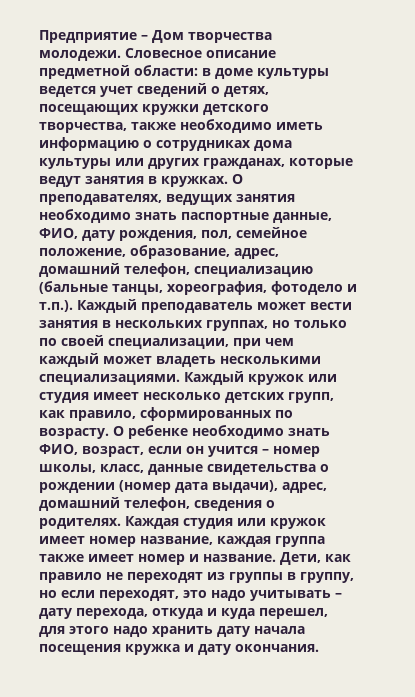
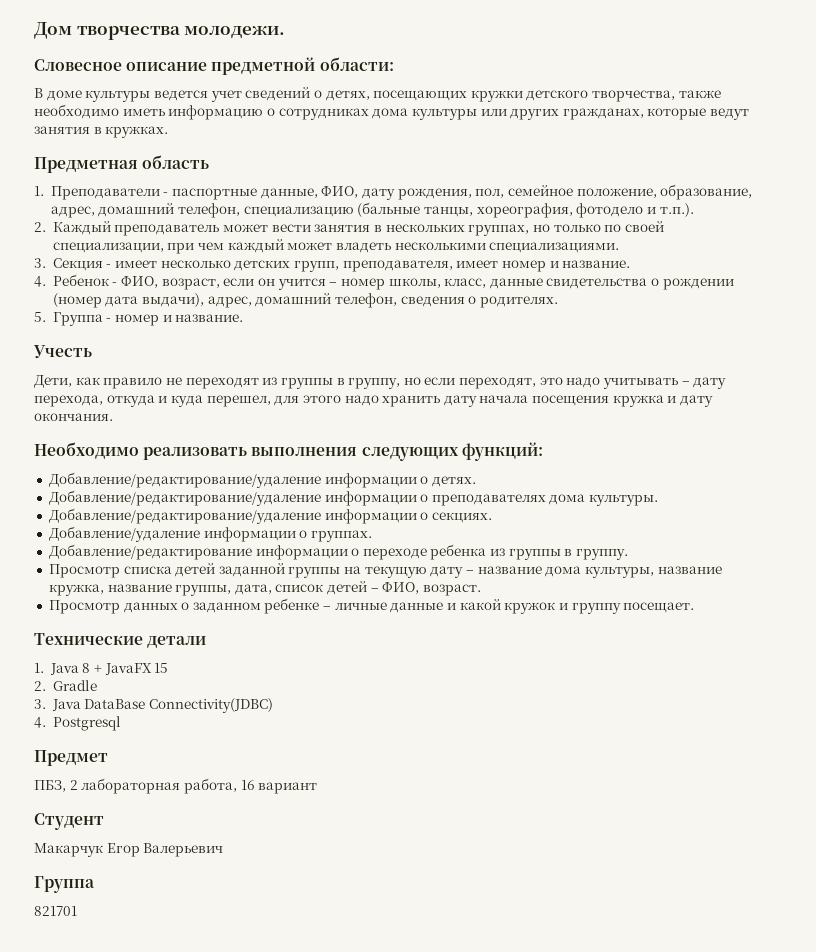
[39,30,148,43] Предприятие – -> (34, 30) none
(121, 55) none -> (286, 32) //
[202,68,211,76] в -> [34,88,43,98] // В
[232,174,243,184] [39,194,295,205] [39,209,177,223] О преподавателях, ведущих занятия необходимо знать -> [34,155,210,173] [34,186,169,200] // Предметная область // 1. Преподаватели -
(73, 306) none -> [34,222,46,232] // 2.
[184,371,337,385] [39,392,334,403] [39,407,293,421] [39,425,330,439] Каждый кружок или студия имеет несколько детских групп, как правило, сформированных по возрасту. О ребенке необходимо знать -> [34,258,631,272] [34,274,118,287] // 3. Секция - имеет несколько детских групп, преподавателя, имеет номер и название. // 4. Ребенок -
[125,516,326,529] [39,536,325,547] [39,554,276,565] Каждая студия или кружок имеет номер название, каждая группа также имеет номер и название. -> [34,312,244,326] [34,345,92,359] // 5. Группа - номер и название. // Учесть //
(319, 648) none -> [34,442,543,461] [48,472,476,488] [48,490,659,506] [48,508,492,524] [48,526,372,542] [48,544,629,560] [48,563,722,578] [48,581,482,596] [48,598,695,614] [34,633,207,648] [34,663,169,675] [34,680,97,691] [34,698,274,713] [34,716,121,731] [34,750,108,766] [34,778,318,794] [34,813,104,830] [34,843,224,857] [34,876,95,893] [34,906,77,916] // Необходимо реализовать выполнения следующих функций: // Добавление/редактирование/удаление информации о детях. // Добавление/редактирование/удаление информации о преподавателях дома культуры. // Добавление/редактирование/удаление информации о секциях. // Добавление/удаление информации о группах. // Добавление/редактирование информации о переходе ребенка из группы в группу. // Просмотр списка детей заданной группы на текущую дату – название дома культуры, название кружка, название группы, дата, список детей – ФИО, возраст. // Просмотр данных о заданном ребенке – личные данные и какой кружок и группу посещает. // Технические детали // 1. Java 8 + JavaFX 15 // 2. Gradle // 3. Java DataBase Connectivity(JDBC) // 4. Postgresql // Предмет // ПБЗ, 2 лабораторная работа, 16 вариант // Студент // Макарчук Егор Валерьевич // Группа // 821701

